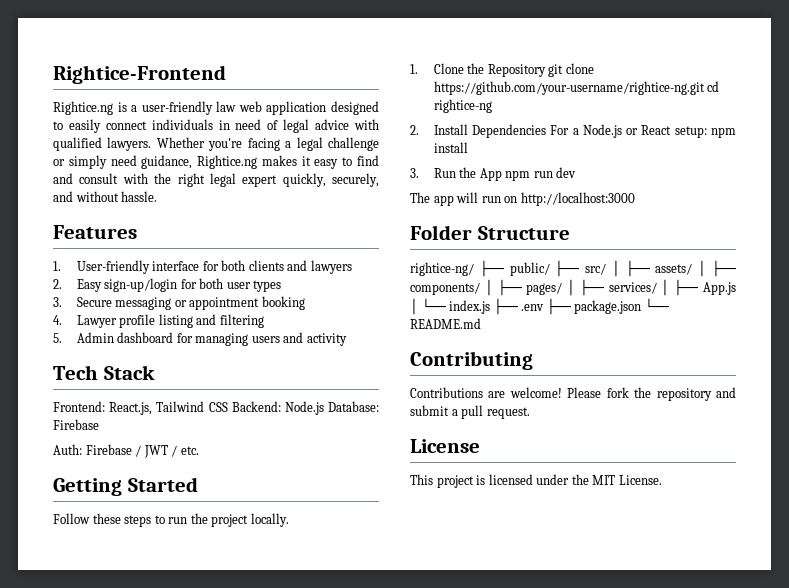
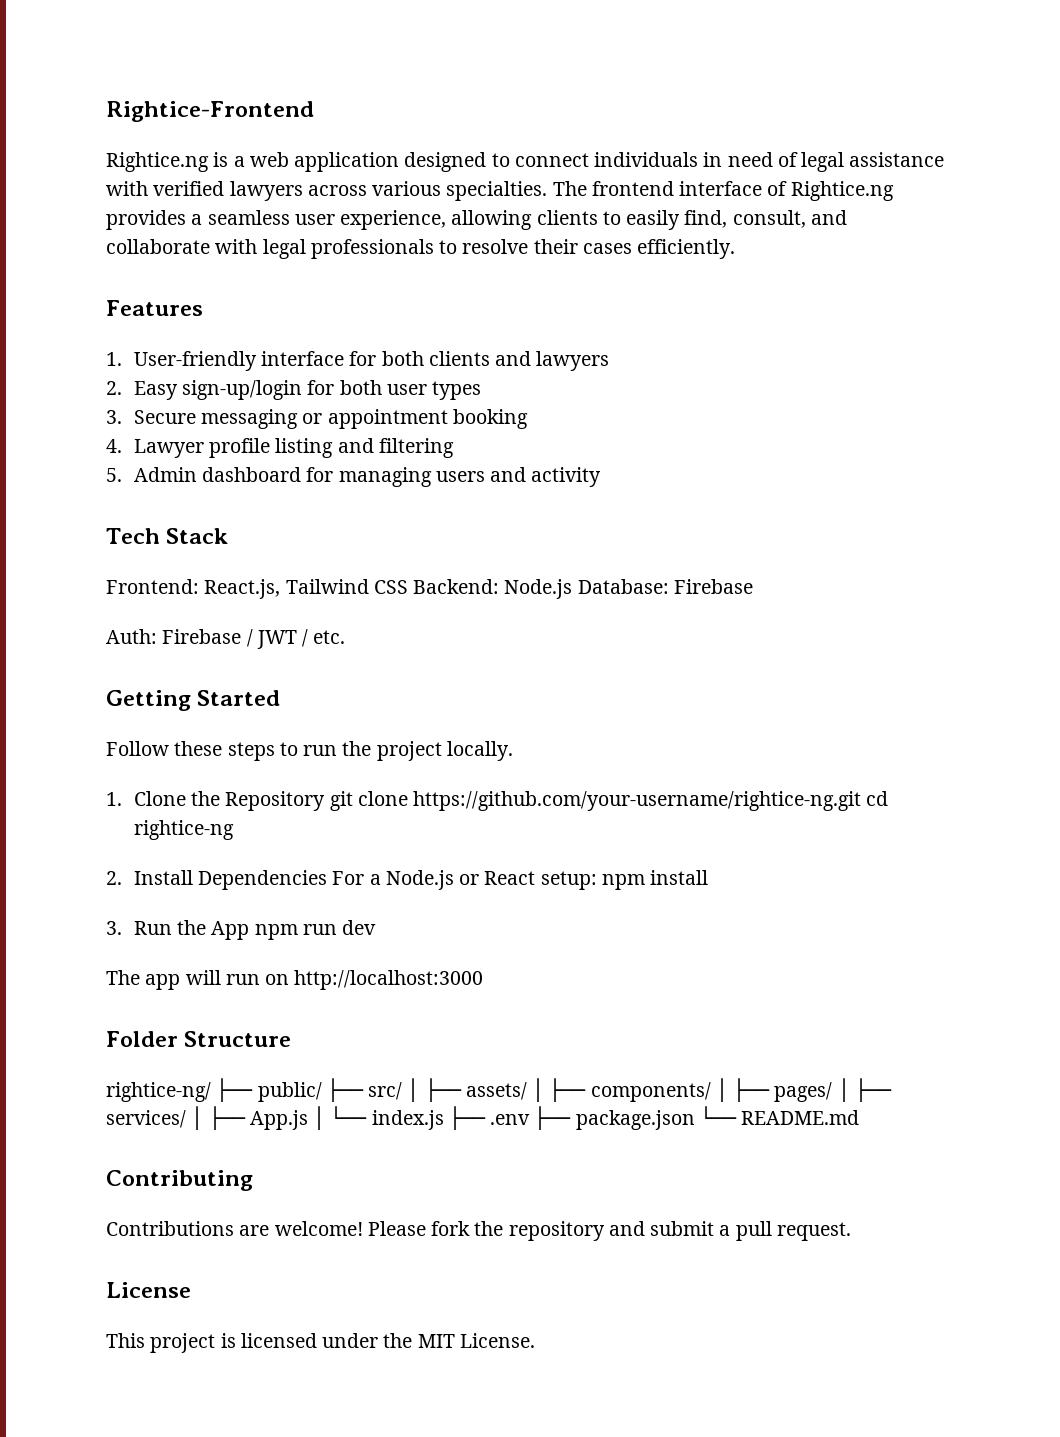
[141,101,237,115] user-friendly law -> (245, 161) none
[68,119,101,133] easily -> (510, 160) none
[315,119,379,130] [53,137,379,151] [53,155,379,169] [53,173,379,187] [53,191,158,202] advice with qualified lawyers. Whether you're facing a legal challenge or simply need guidance, Rightice.ng makes it easy to find and consult with the right legal expert quickly, securely, and without hassle. -> [849,152,945,167] [106,181,894,201] [106,210,847,230] [106,239,736,259] assistance with verified lawyers across various specialties. The frontend interface of Rightice.ng provides a seamless user experience, allowing clients to easily find, consult, and collaborate with legal professionals to resolve their cases efficiently.

